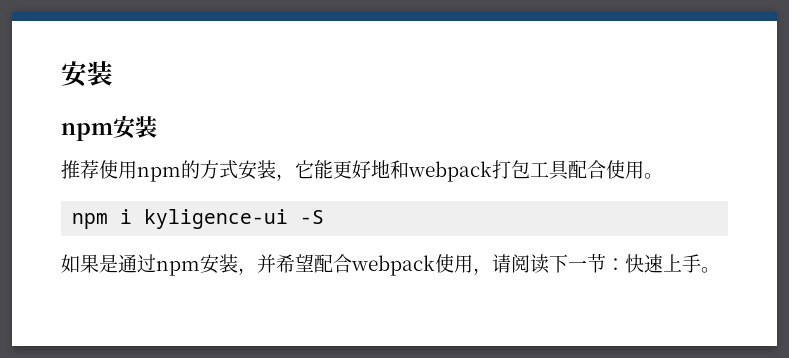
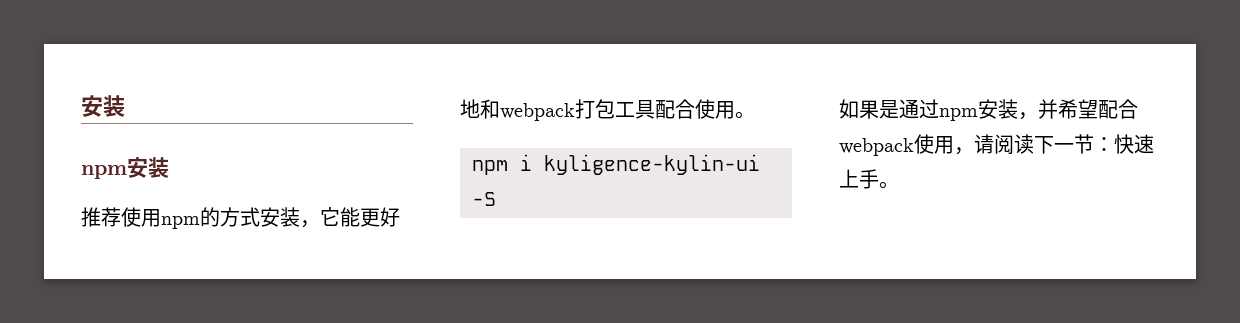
[144,209,289,229] kyligence-ui -> [544,154,760,175] kyligence-kylin-ui

